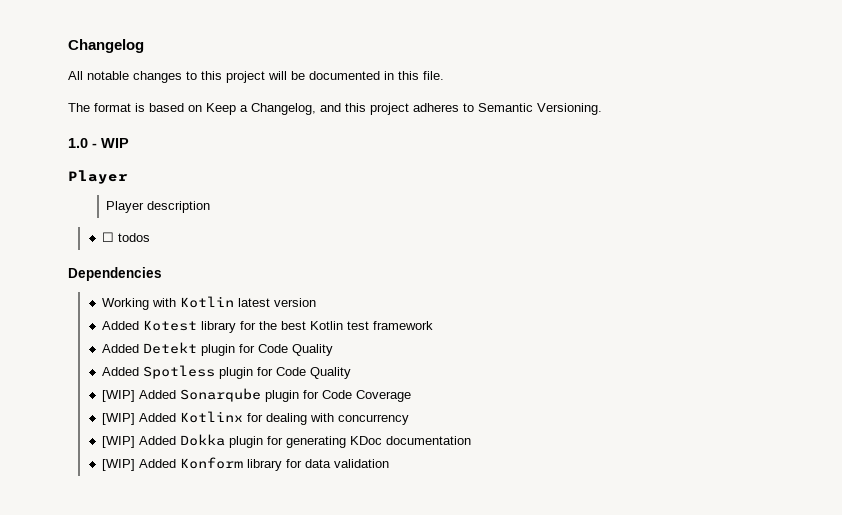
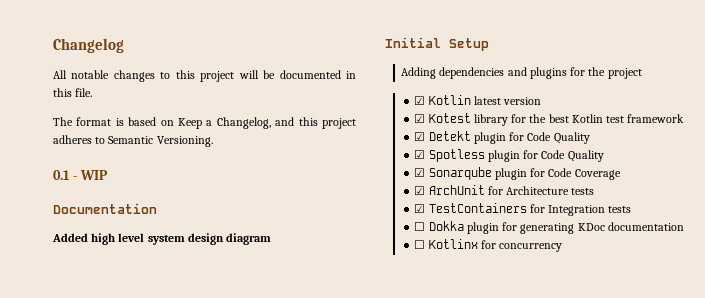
[68,138,88,148] 1.0 -> [53,170,70,180] 0.1
[68,170,128,184] [106,201,211,213] [101,232,150,242] [68,267,162,281] [101,298,176,310] Player // Player description // ☐ todos // Dependencies // Working with -> [53,203,157,214] [52,233,272,245] [385,37,489,51] [401,67,642,79] [414,96,426,105] Documentation // Added high level system design diagram // Initial Setup // Adding dependencies and plugins for the project // ☑
[101,321,139,330] Added -> [414,114,426,123] ☑
[101,344,139,353] Added -> [414,132,426,141] ☑
[101,367,139,376] Added -> [414,150,426,159] ☑
[101,390,176,402] [WIP] Added -> [414,168,426,177] ☑
[101,411,409,425] [101,436,176,448] [WIP] Added Kotlinx for dealing with concurrency // [WIP] Added -> [414,185,595,195] [414,203,632,216] [414,222,426,231] ☑ ArchUnit for Architecture tests // ☑ TestContainers for Integration tests // ☐
[101,457,389,471] [WIP] Added Konform library for data validation -> [414,239,563,252] ☐ Kotlinx for concurrency

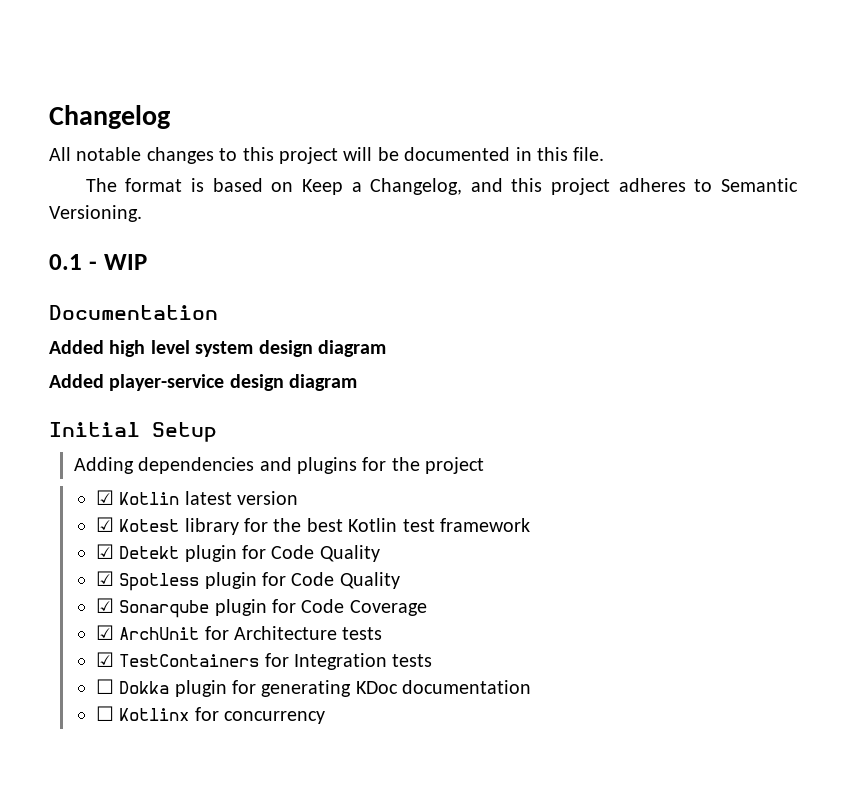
(272, 239) none -> [49,374,358,391] // Added player-service design diagram

